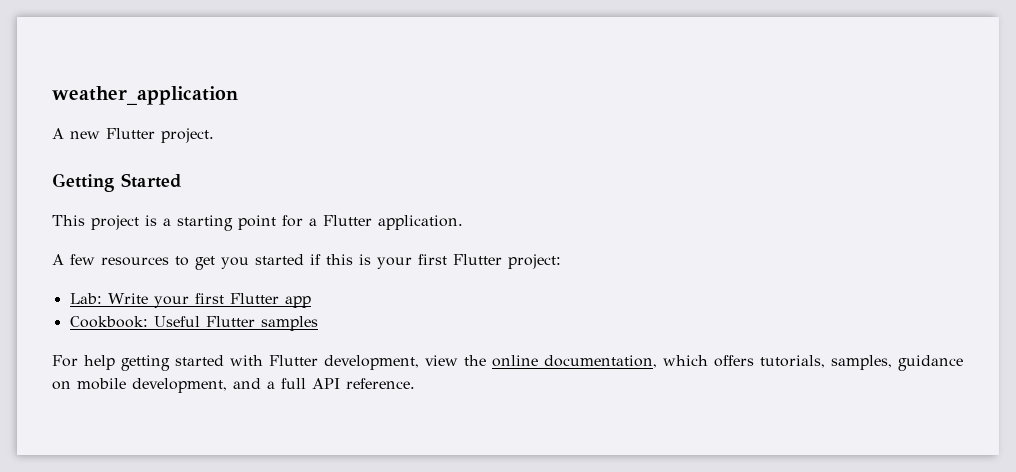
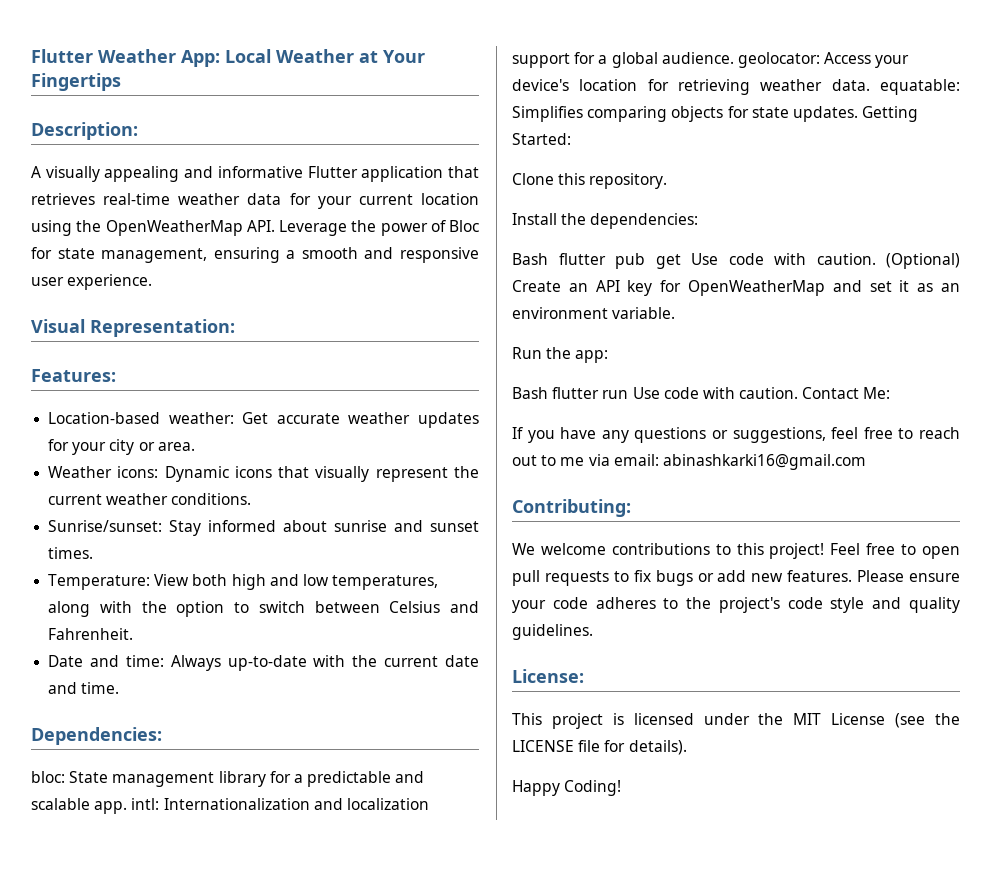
[52,86,238,105] [52,128,214,143] [52,173,182,192] [52,215,463,231] [52,254,561,270] [69,293,311,308] [69,316,318,331] [52,355,963,371] [52,378,415,393] weather_application // A new Flutter project. // Getting Started // This project is a starting point for a Flutter application. // A few resources to get you started if this is your first Flutter project: // Lab: Write your first Flutter app // Cookbook: Useful Flutter samples // For help getting started with Flutter development, view the online documentation, which offers tutorials, samples, guidance on mobile development, and a full API reference. -> [31,49,425,67] [31,73,121,91] [31,122,138,140] [31,166,480,182] [31,193,480,209] [31,220,479,236] [31,247,479,263] [31,274,153,290] [31,319,235,337] [31,369,116,382] [48,412,479,428] [48,439,195,455] [48,466,479,482] [48,493,252,505] [48,520,480,536] [48,547,94,559] [48,574,439,590] [48,601,479,617] [48,628,134,640] [48,655,479,671] [48,682,120,694] [31,727,162,745] [31,771,425,787] [31,798,429,814] [512,52,910,68] [512,79,960,95] [512,106,919,122] [512,133,571,145] [512,173,668,189] [512,213,699,229] [512,253,960,269] [512,280,960,296] [512,307,676,319] [512,347,609,363] [512,387,891,399] [512,427,960,443] [512,454,866,470] [512,499,631,517] [512,543,961,559] [512,570,960,586] [512,597,960,613] [512,624,593,640] [512,669,584,683] [512,713,961,729] [512,740,687,755] [512,780,622,796] Flutter Weather App: Local Weather at Your Fingertips // Description: // A visually appealing and informative Flutter application that retrieves real-time weather data for your current location using the OpenWeatherMap API. Leverage the power of Bloc for state management, ensuring a smooth and responsive user experience. // Visual Representation: // Features: // Location-based weather: Get accurate weather updates for your city or area. // Weather icons: Dynamic icons that visually represent the current weather conditions. // Sunrise/sunset: Stay informed about sunrise and sunset times. // Temperature: View both high and low temperatures, along with the option to switch between Celsius and Fahrenheit. // Date and time: Always up-to-date with the current date and time. // Dependencies: // bloc: State management library for a predictable and scalable app. intl: Internationalization and localization support for a global audience. geolocator: Access your device's location for retrieving weather data. equatable: Simplifies comparing objects for state updates. Getting Started: // Clone this repository. // Install the dependencies: // Bash flutter pub get Use code with caution. (Optional) Create an API key for OpenWeatherMap and set it as an environment variable. // Run the app: // Bash flutter run Use code with caution. Contact Me: // If you have any questions or suggestions, feel free to reach out to me via email: abinashkarki16@gmail.com // Contributing: // We welcome contributions to this project! Feel free to open pull requests to fix bugs or add new features. Please ensure your code adheres to the project's code style and quality guidelines. // License: // This project is licensed under the MIT License (see the LICENSE file for details). // Happy Coding!

